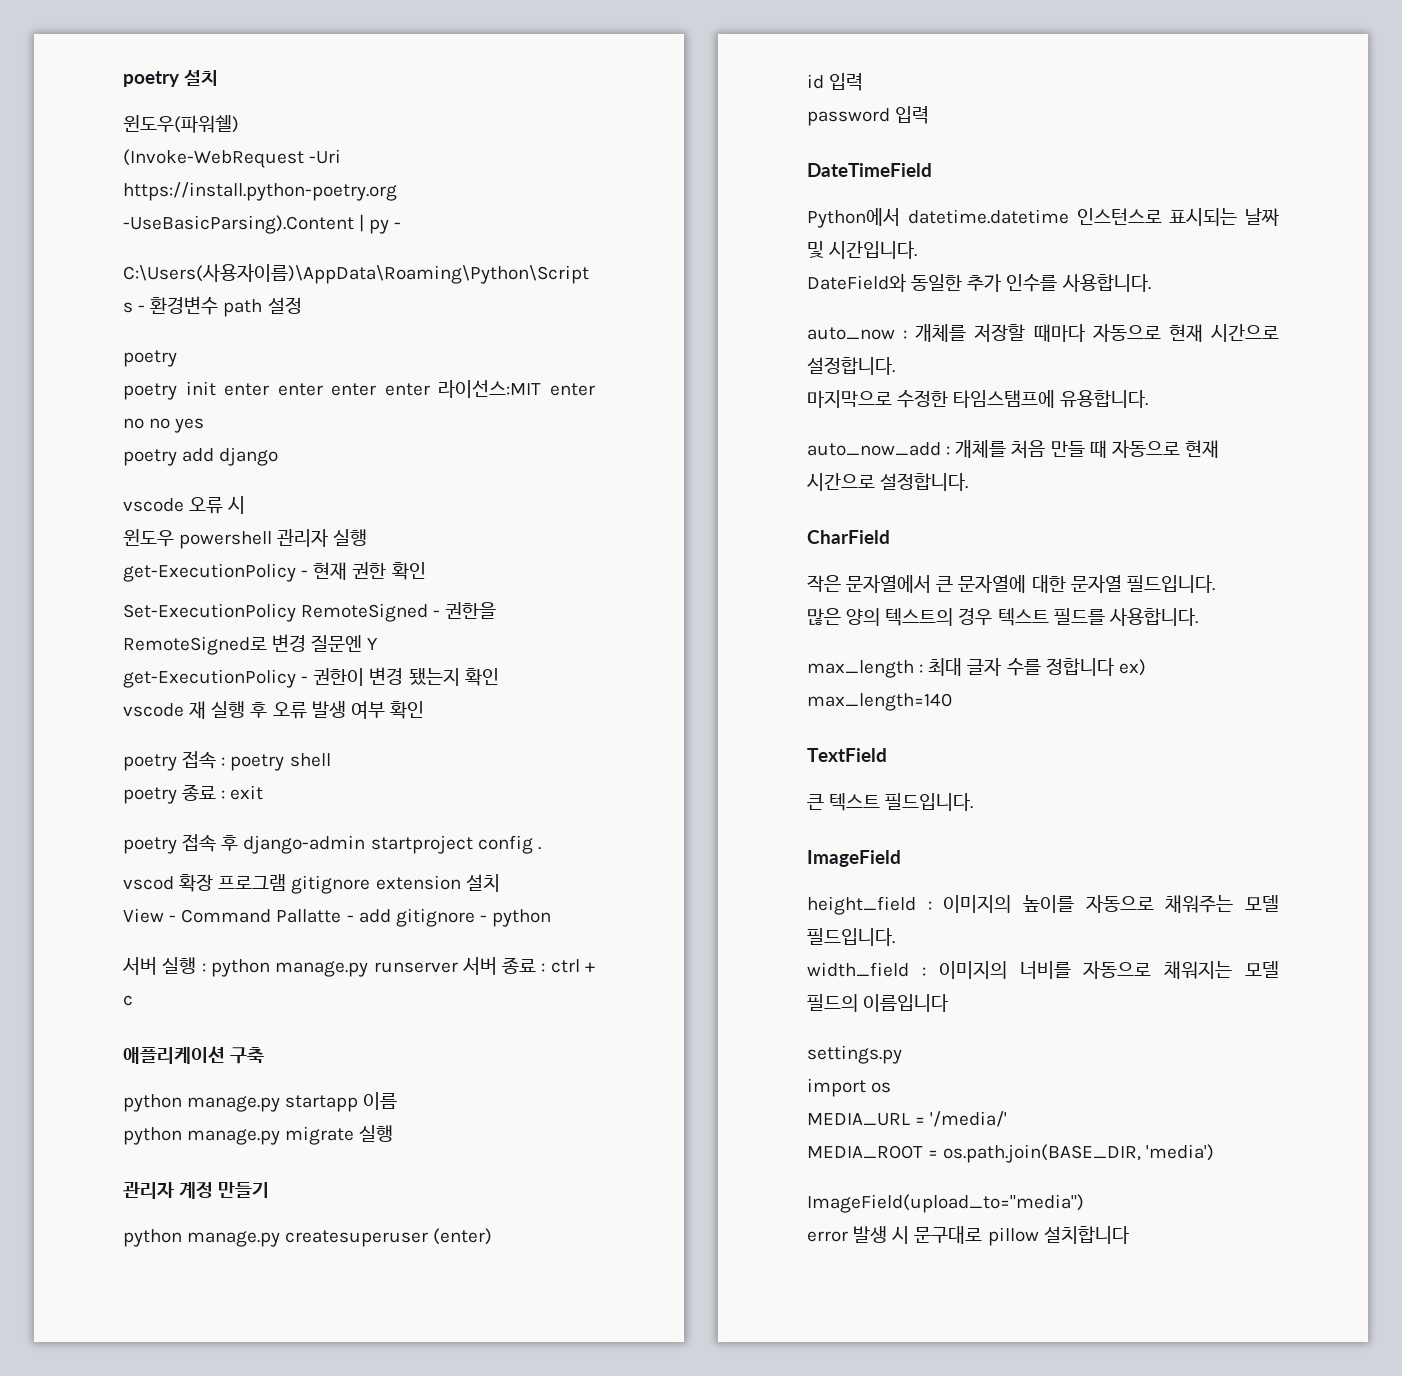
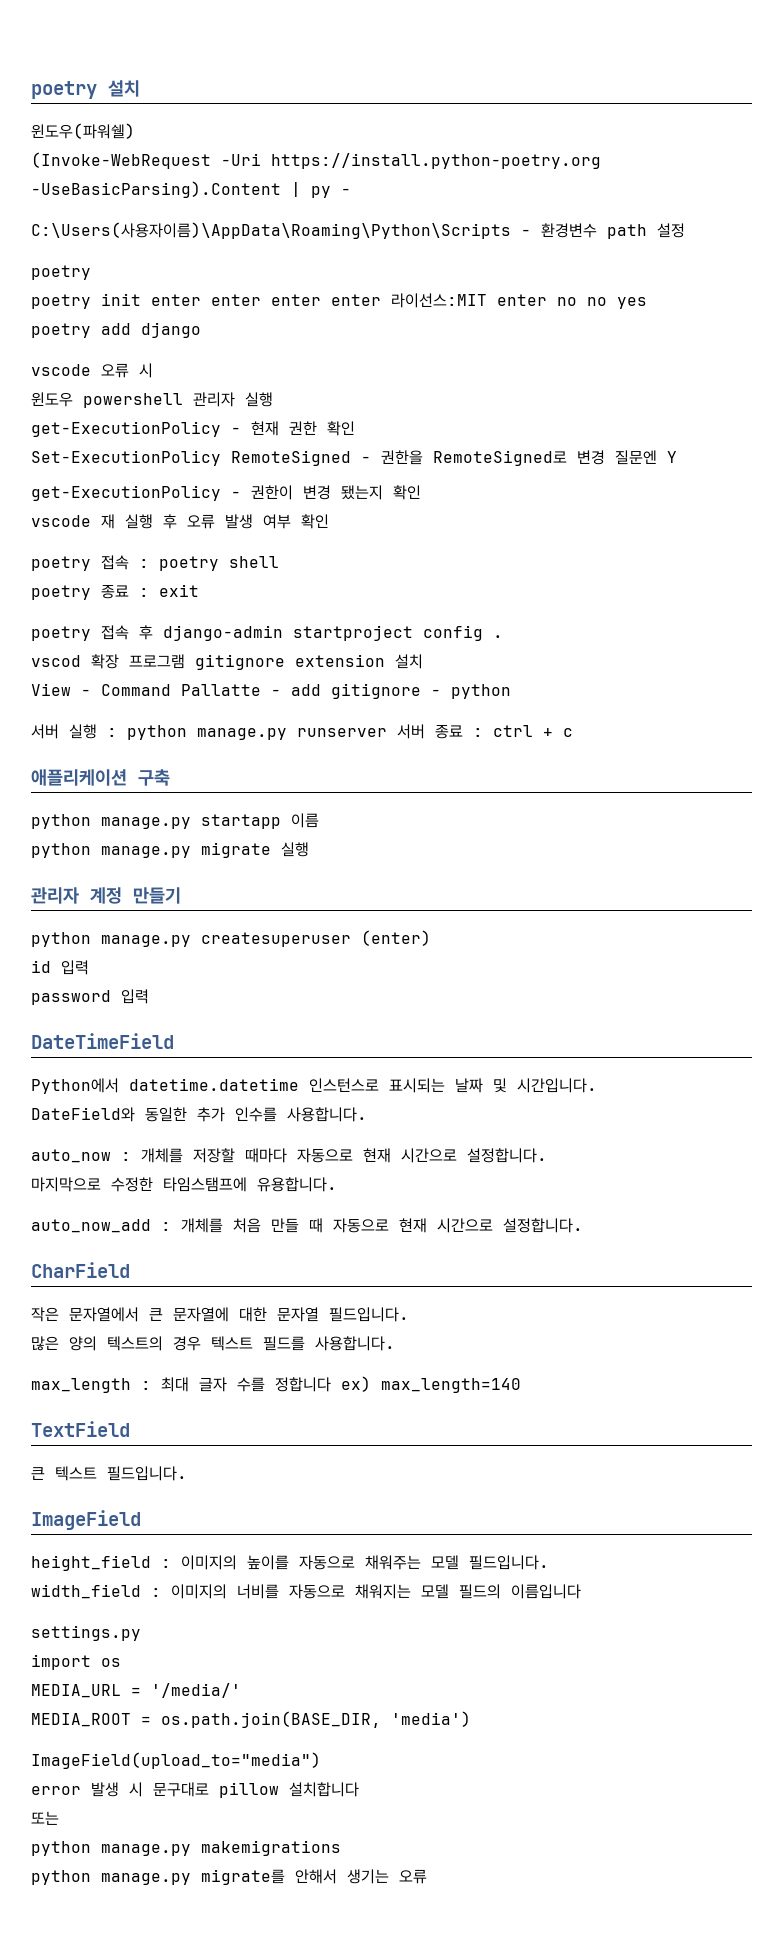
(1129, 1235) none -> [31,1811,59,1825] [31,1840,341,1856] [31,1869,427,1885] // 또는 // python manage.py makemigrations // python manage.py migrate를 안해서 생기는 오류

